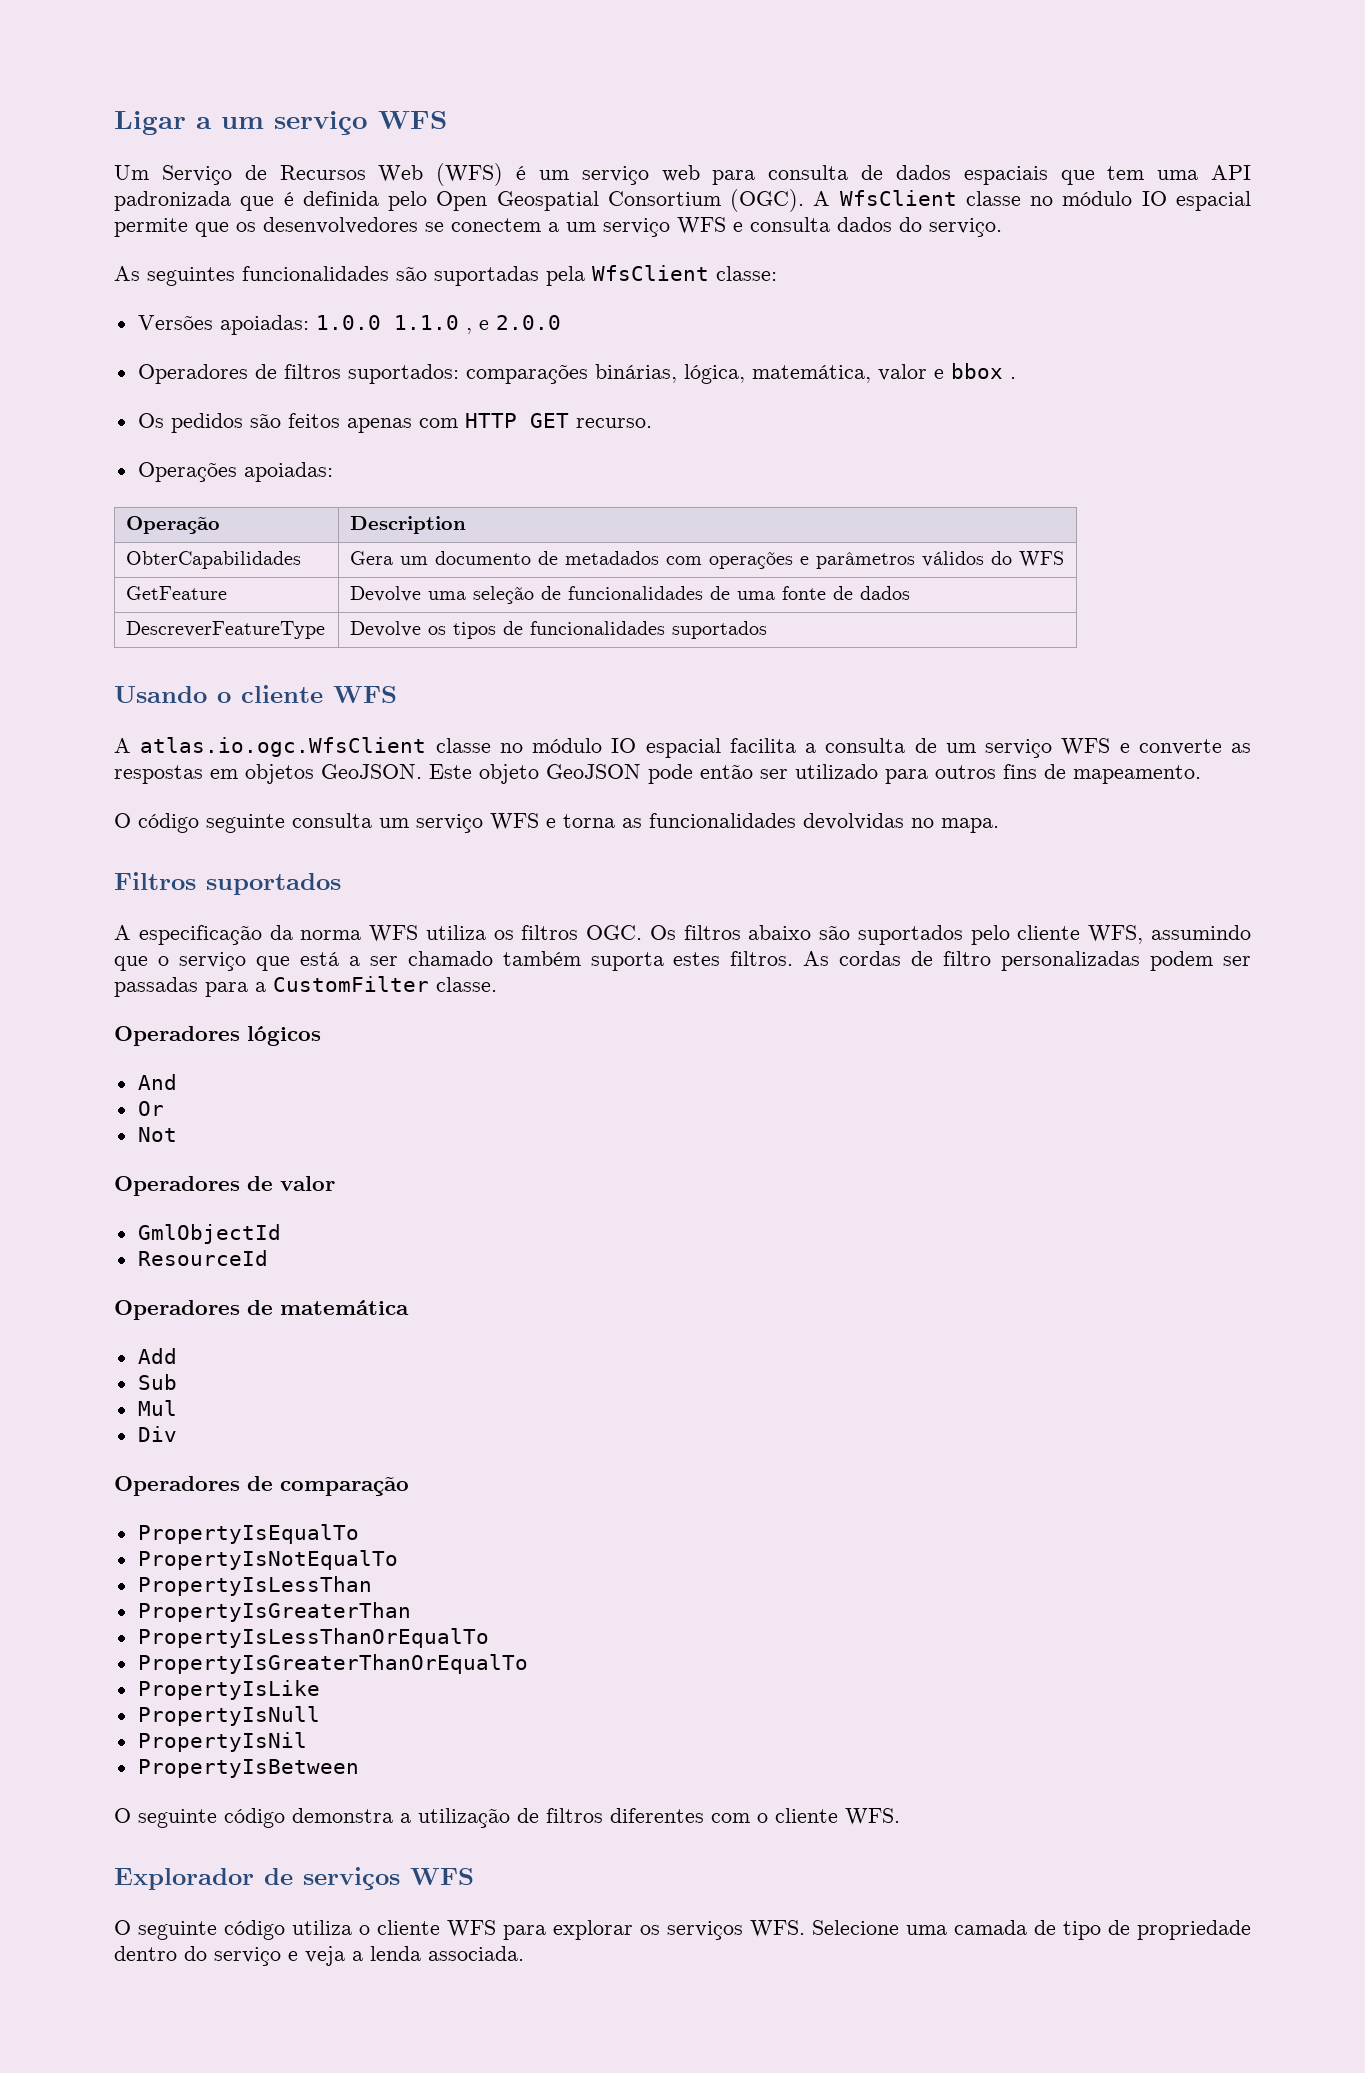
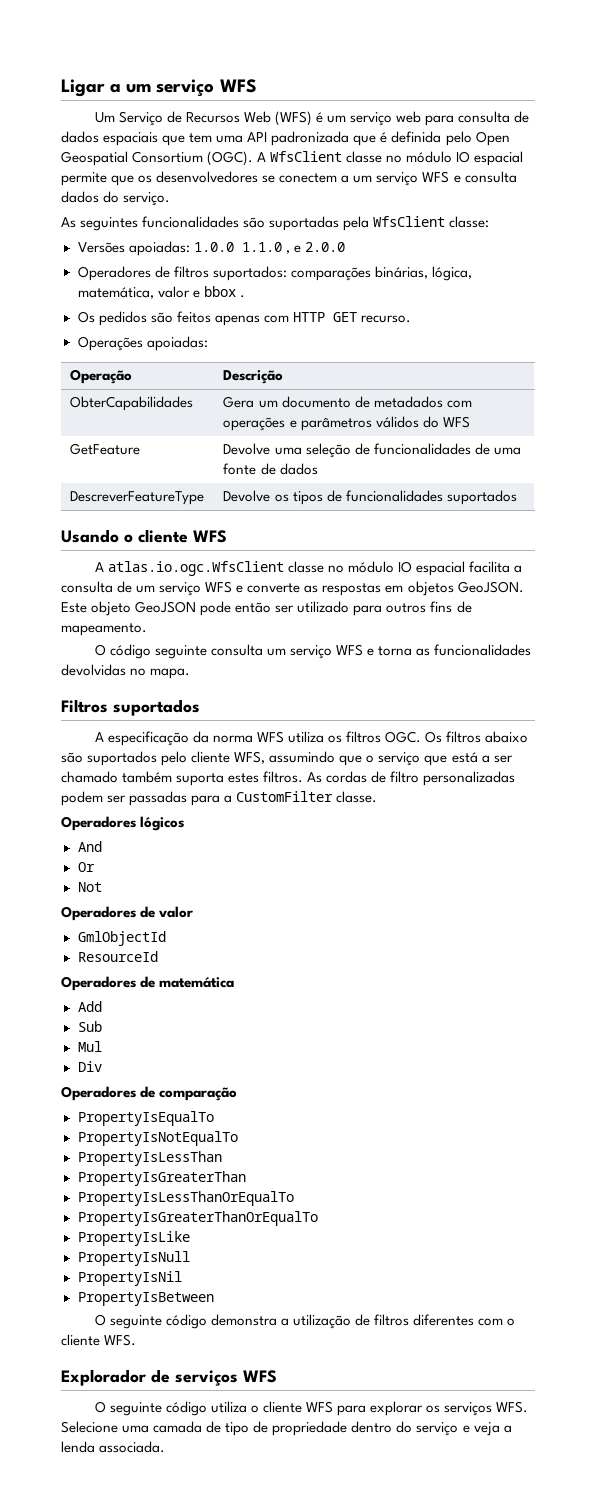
[350,516,467,534] Description -> [223,370,284,384] Descrição

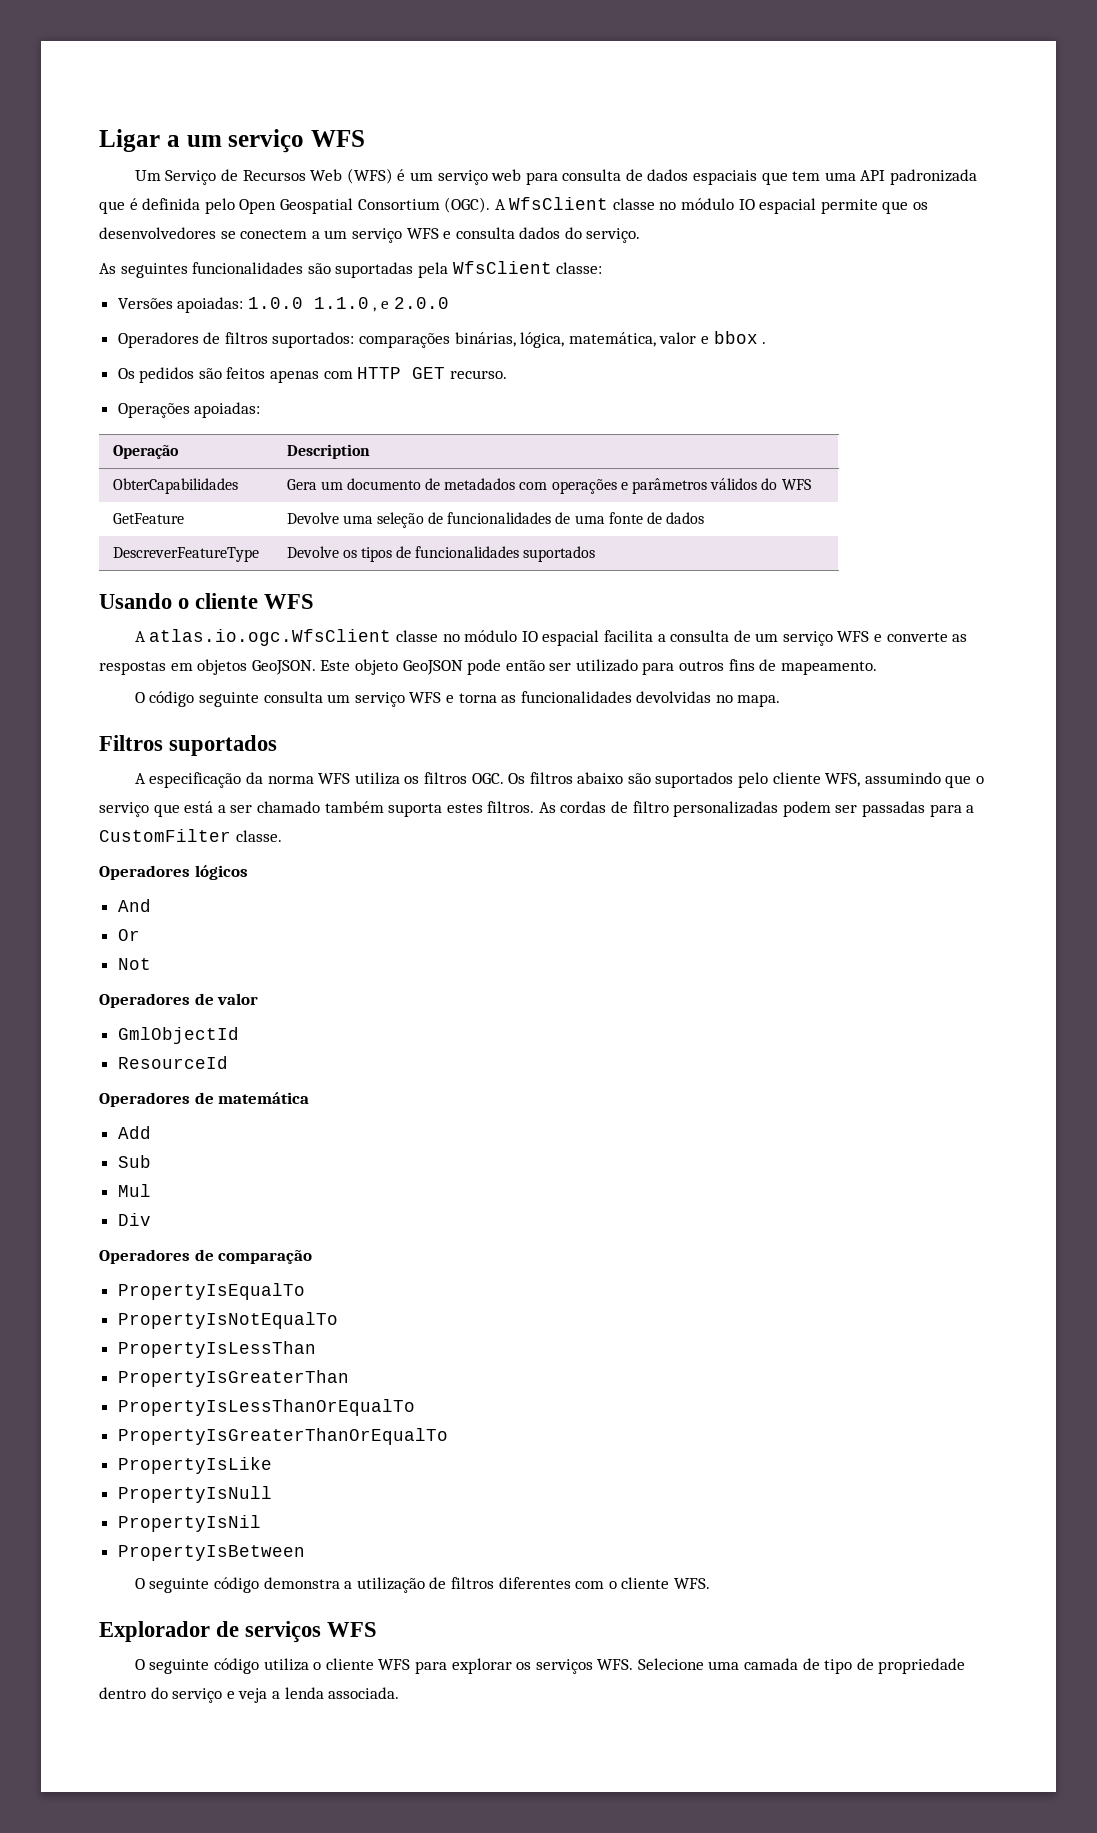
[223,370,284,384] Descrição -> [286,444,370,459] Description

